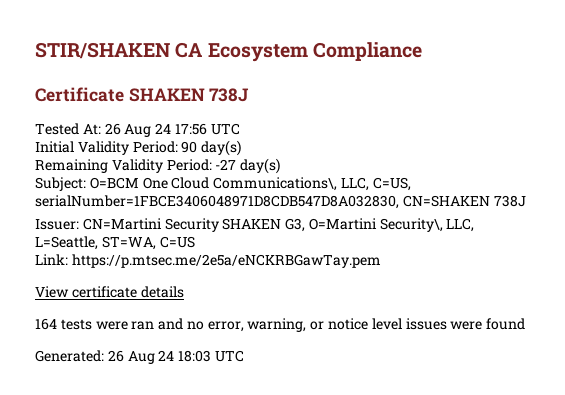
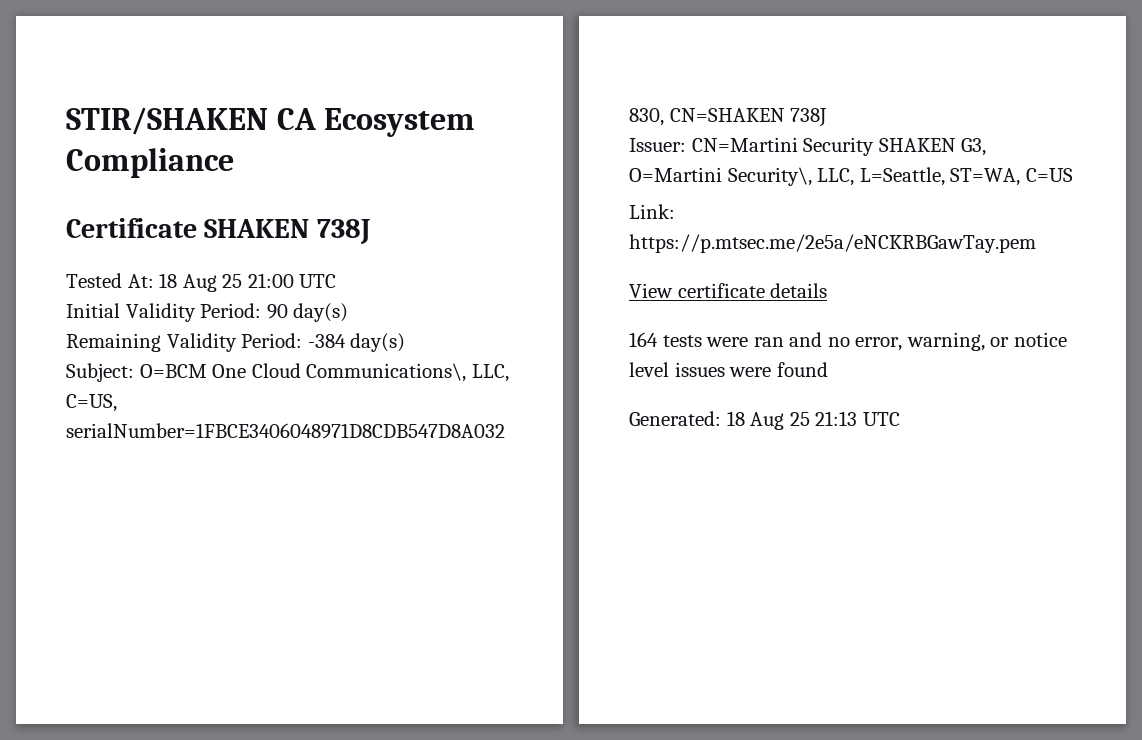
[104,123,207,137] 26 Aug 24 17:56 -> [159,273,294,292] 18 Aug 25 21:00
[215,159,237,170] -27 -> [307,334,346,348] -384
[107,350,212,364] 26 Aug 24 18:03 -> [726,411,858,430] 18 Aug 25 21:13

